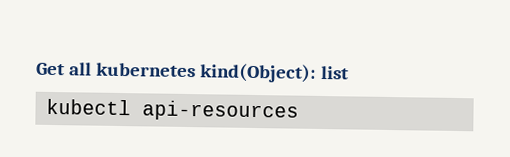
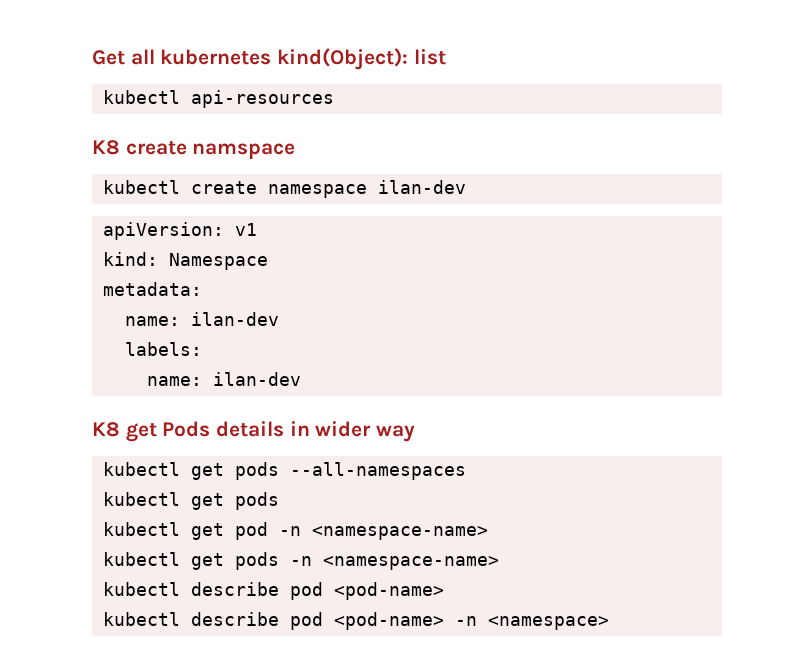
(300, 111) none -> [92,140,296,159] [102,180,466,198] [102,222,257,240] [102,252,268,270] [102,282,202,296] [124,312,279,326] [124,342,202,356] [146,372,301,386] [92,421,416,442] [102,462,466,480] [102,492,279,510] [102,522,488,540] [102,552,499,570] [102,582,444,600] [102,612,609,630] // K8 create namspace // kubectl create namespace ilan-dev // apiVersion: v1 // kind: Namespace // metadata: // name: ilan-dev // labels: // name: ilan-dev // K8 get Pods details in wider way // kubectl get pods --all-namespaces // kubectl get pods // kubectl get pod -n <namespace-name> // kubectl get pods -n <namespace-name> // kubectl describe pod <pod-name> // kubectl describe pod <pod-name> -n <namespace>

